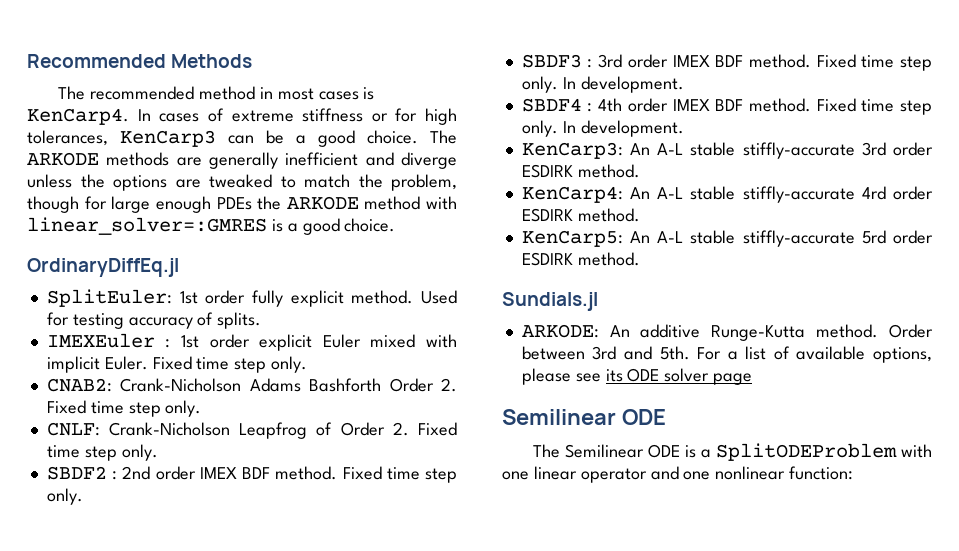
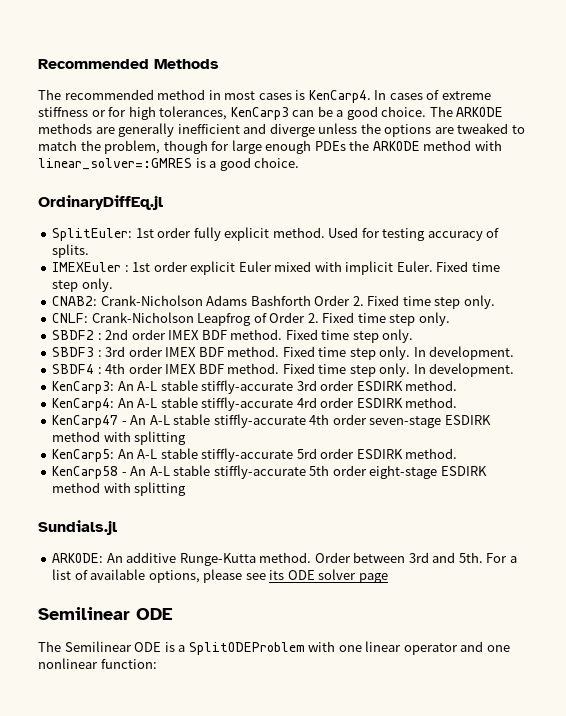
(640, 215) none -> [52,414,491,428] [52,431,187,445] // KenCarp47 - An A-L stable stiffly-accurate 4th order seven-stage ESDIRK method with splitting
(640, 259) none -> [52,465,487,479] [52,482,187,496] // KenCarp58 - An A-L stable stiffly-accurate 5th order eight-stage ESDIRK method with splitting

